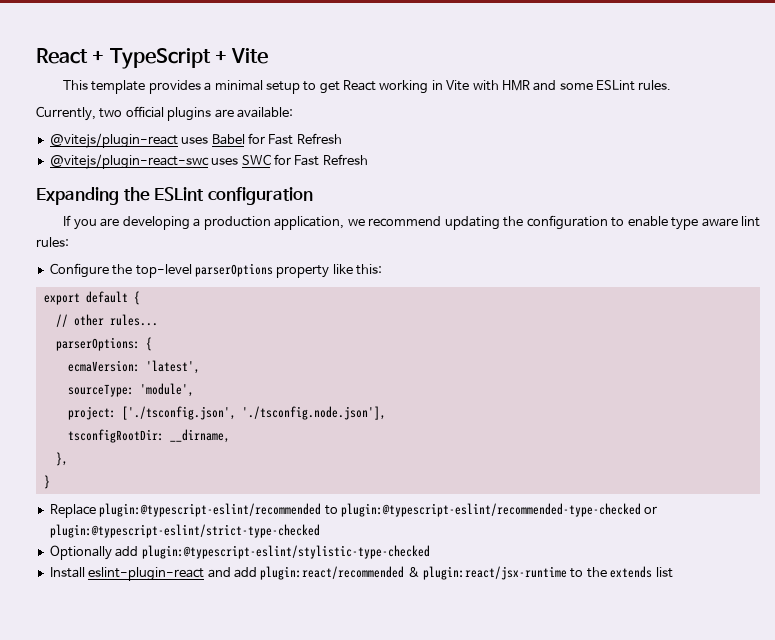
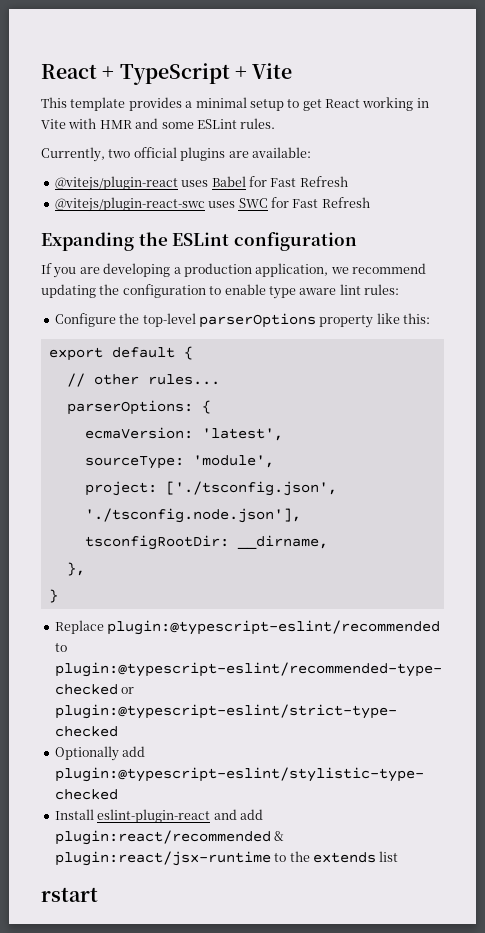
(673, 572) none -> [41,887,98,902] // rstart

